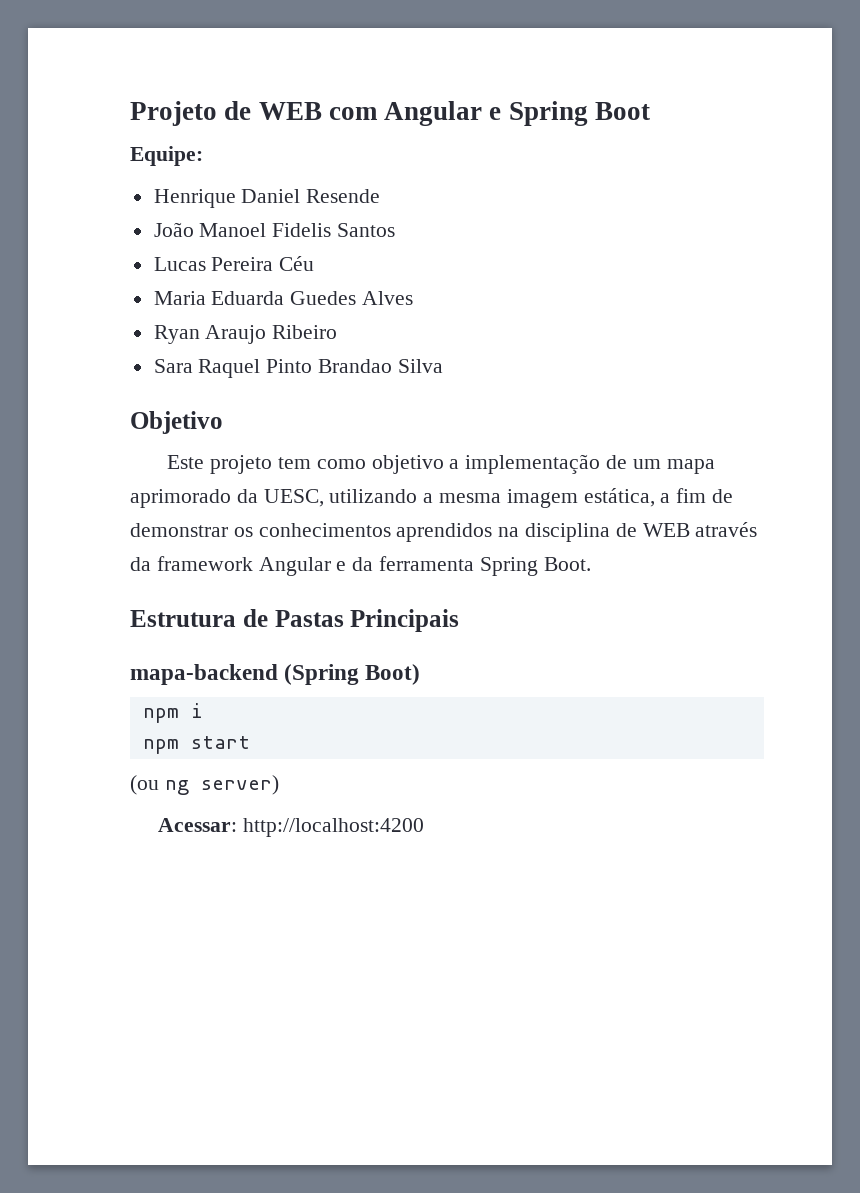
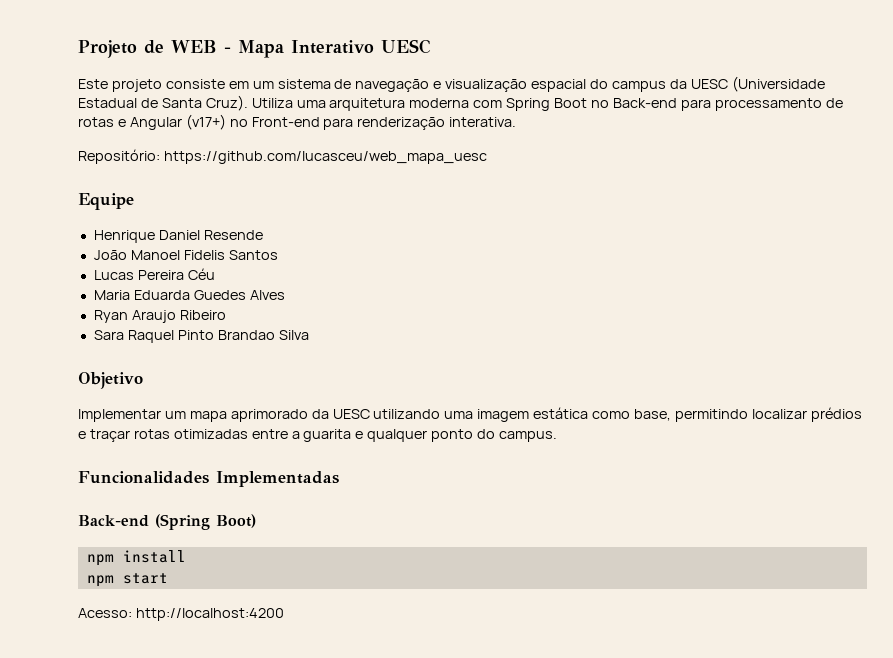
[328,101,651,126] [130,146,203,166] com Angular e Spring Boot // Equipe: -> [224,39,431,58] [78,76,825,92] [78,95,843,111] [78,114,517,130] [78,149,487,164] [78,193,134,210] - Mapa Interativo UESC // Este projeto consiste em um sistema de navegação e visualização espacial do campus da UESC (Universidade Estadual de Santa Cruz). Utiliza uma arquitetura moderna com Spring Boot no Back-end para processamento de rotas e Angular (v17+) no Front-end para renderização interativa. // Repositório: https://github.com/lucasceu/web_mapa_uesc // Equipe
[167,454,715,474] [130,488,734,508] [130,522,758,542] [130,556,591,576] [130,609,460,632] [130,664,278,685] Este projeto tem como objetivo a implementação de um mapa aprimorado da UESC, utilizando a mesma imagem estática, a fim de demonstrar os conhecimentos aprendidos na disciplina de WEB através da framework Angular e da ferramenta Spring Boot. // Estrutura de Pastas Principais // mapa-backend -> [78,407,862,422] [78,429,558,442] [78,471,339,487] [78,515,149,527] Implementar um mapa aprimorado da UESC utilizando uma imagem estática como base, permitindo localizar prédios e traçar rotas otimizadas entre a guarita e qualquer ponto do campus. // Funcionalidades Implementadas // Back-end
[190,703,203,718] i -> [122,550,186,563] install
[130,775,279,795] [158,818,238,832] (ou ng server) // Acessar: -> [78,608,132,618] Acesso:

